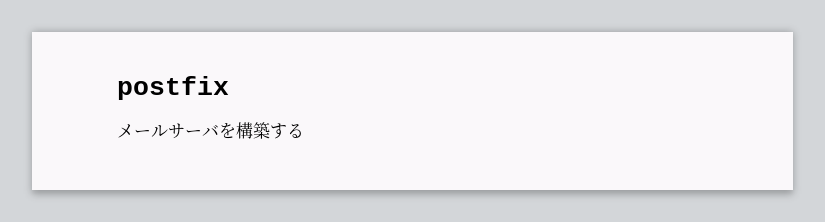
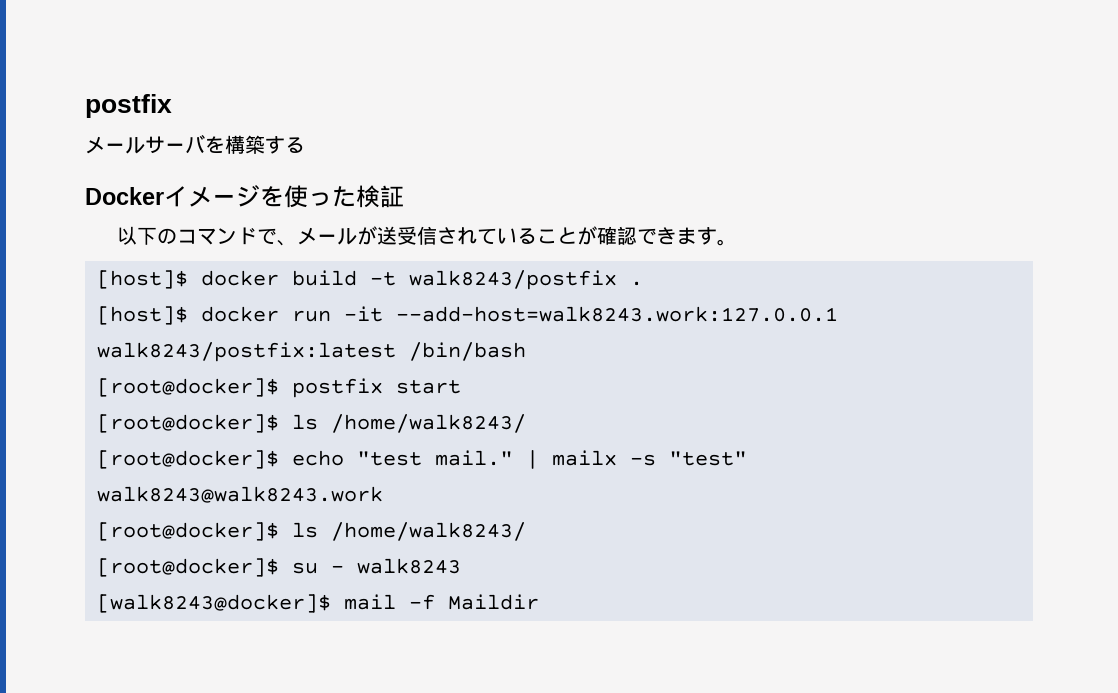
(304, 130) none -> [85,185,404,208] [117,226,738,246] [97,270,643,290] [97,306,838,325] [97,342,526,362] [97,378,461,398] [97,414,526,433] [97,450,747,469] [97,486,383,503] [97,522,526,541] [97,558,461,577] [97,594,539,613] // Dockerイメージを使った検証 // 以下のコマンドで、メールが送受信されていることが確認できます。 // [host]$ docker build -t walk8243/postfix . // [host]$ docker run -it --add-host=walk8243.work:127.0.0.1 walk8243/postfix:latest /bin/bash // [root@docker]$ postfix start // [root@docker]$ ls /home/walk8243/ // [root@docker]$ echo "test mail." | mailx -s "test" walk8243@walk8243.work // [root@docker]$ ls /home/walk8243/ // [root@docker]$ su - walk8243 // [walk8243@docker]$ mail -f Maildir

